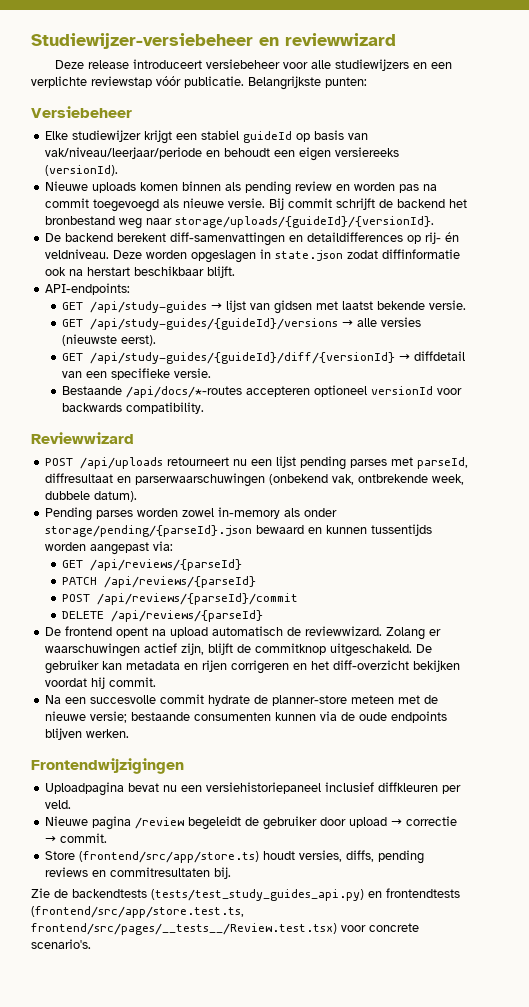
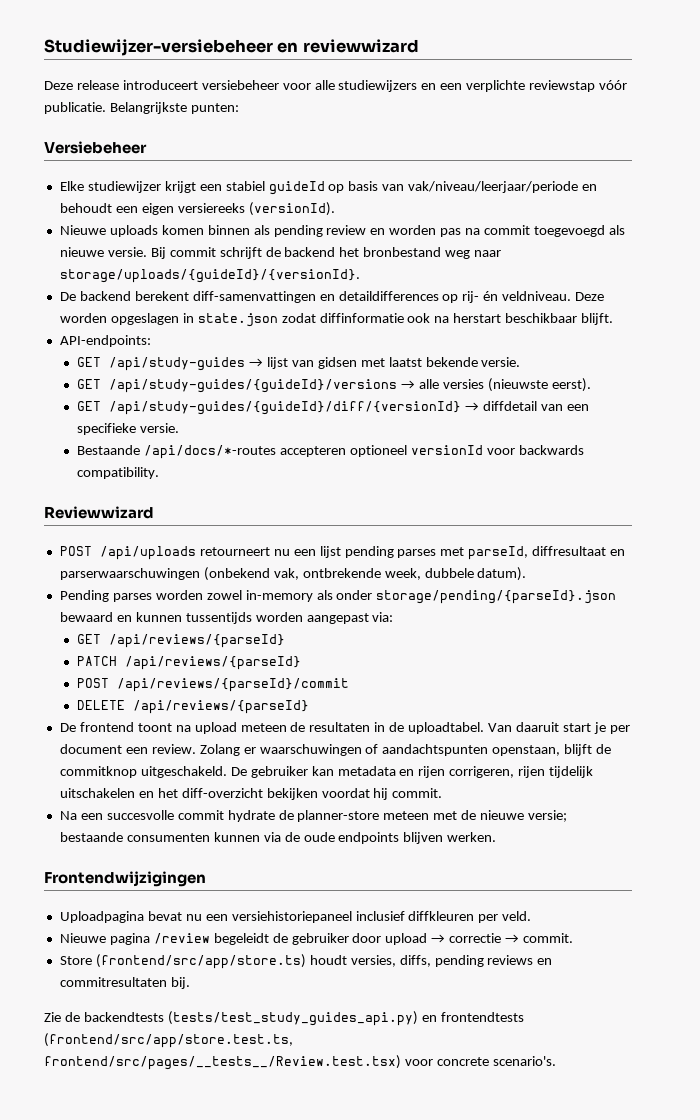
[115,627,148,638] opent -> [137,723,172,732] toont
[211,626,441,640] [44,643,204,657] automatisch de reviewwizard. Zolang er waarschuwingen actief zijn, -> [240,722,630,734] [59,744,561,756] meteen de resultaten in de uploadtabel. Van daaruit start je per document een review. Zolang er waarschuwingen of aandachtspunten openstaan,
[230,660,289,674] corrigeren -> [449,766,594,778] [59,788,135,798] corrigeren, rijen tijdelijk uitschakelen

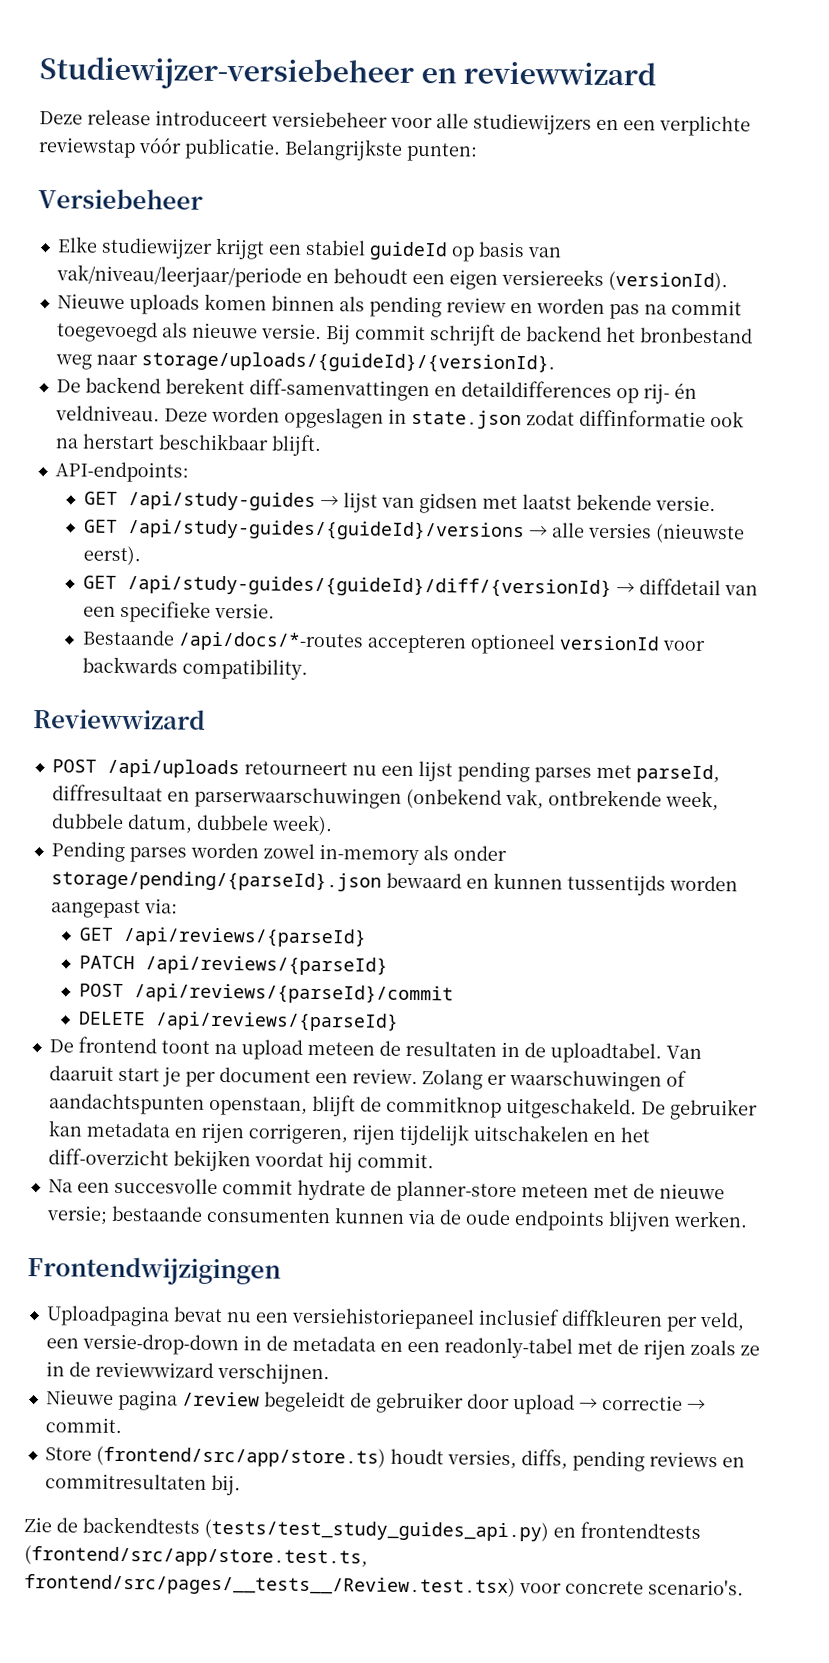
[477,567,527,581] datum). -> [126,814,333,836] datum, dubbele week).
[502,911,532,921] veld. -> [698,1311,745,1332] [45,1333,760,1360] [45,1361,330,1385] veld, een versie-drop-down in de metadata en een readonly-tabel met de rijen zoals ze in de reviewwizard verschijnen.

